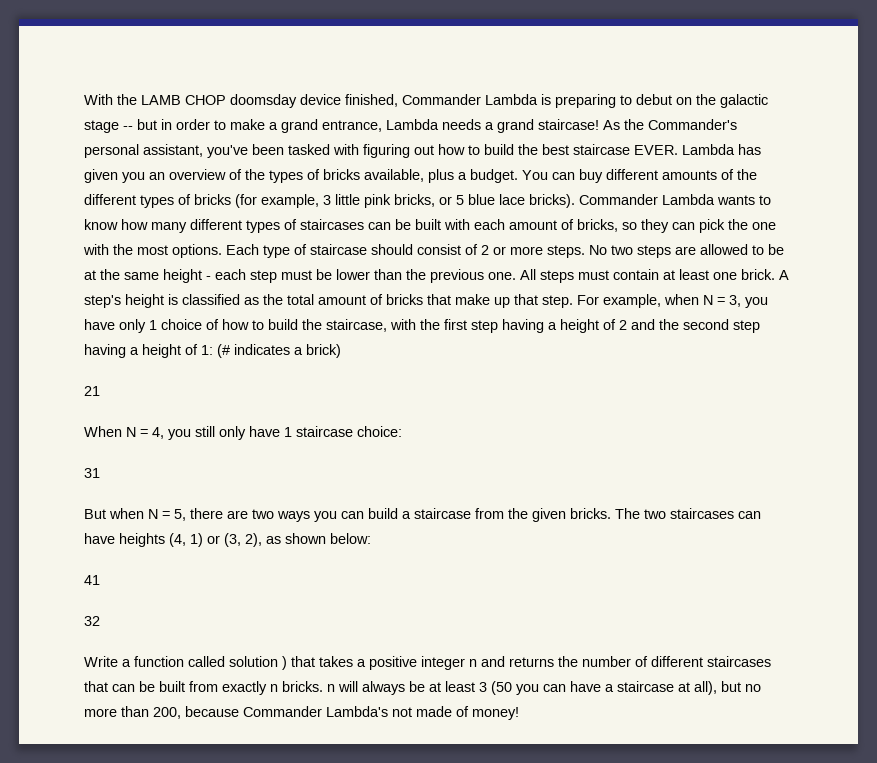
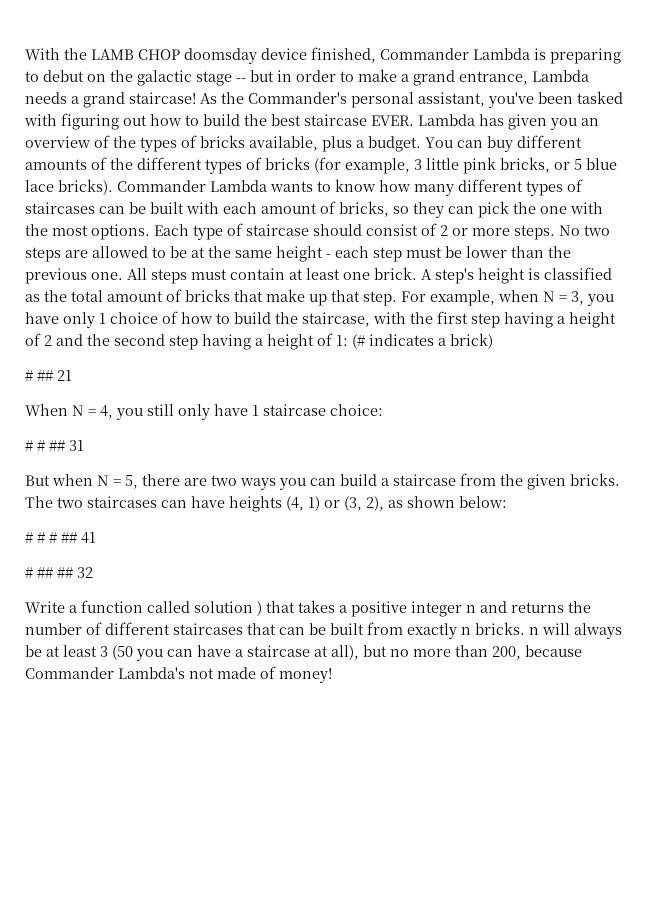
(341, 351) none -> [25,370,53,381] # ##
(402, 431) none -> [25,440,65,451] # # ##
[84,575,100,585] 41 // -> [25,532,96,544] [25,567,73,578] # # # ## 41 // # ## ##

